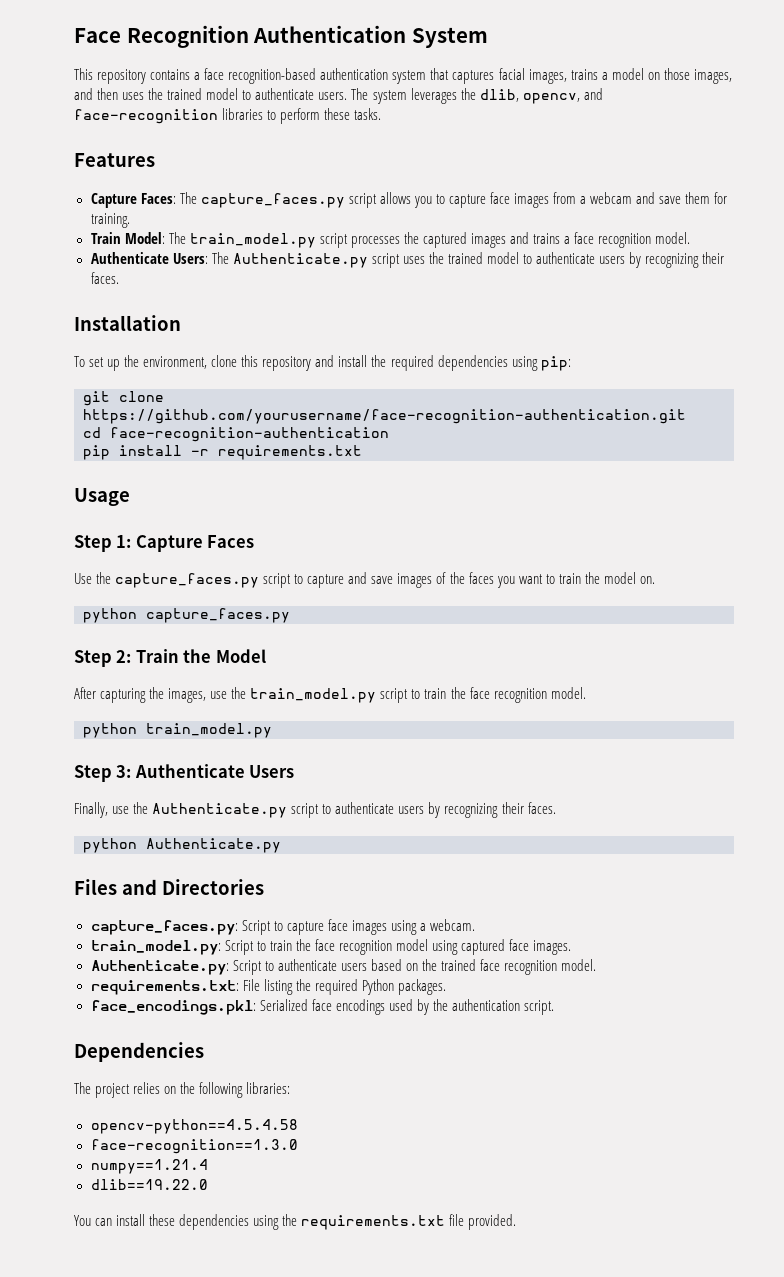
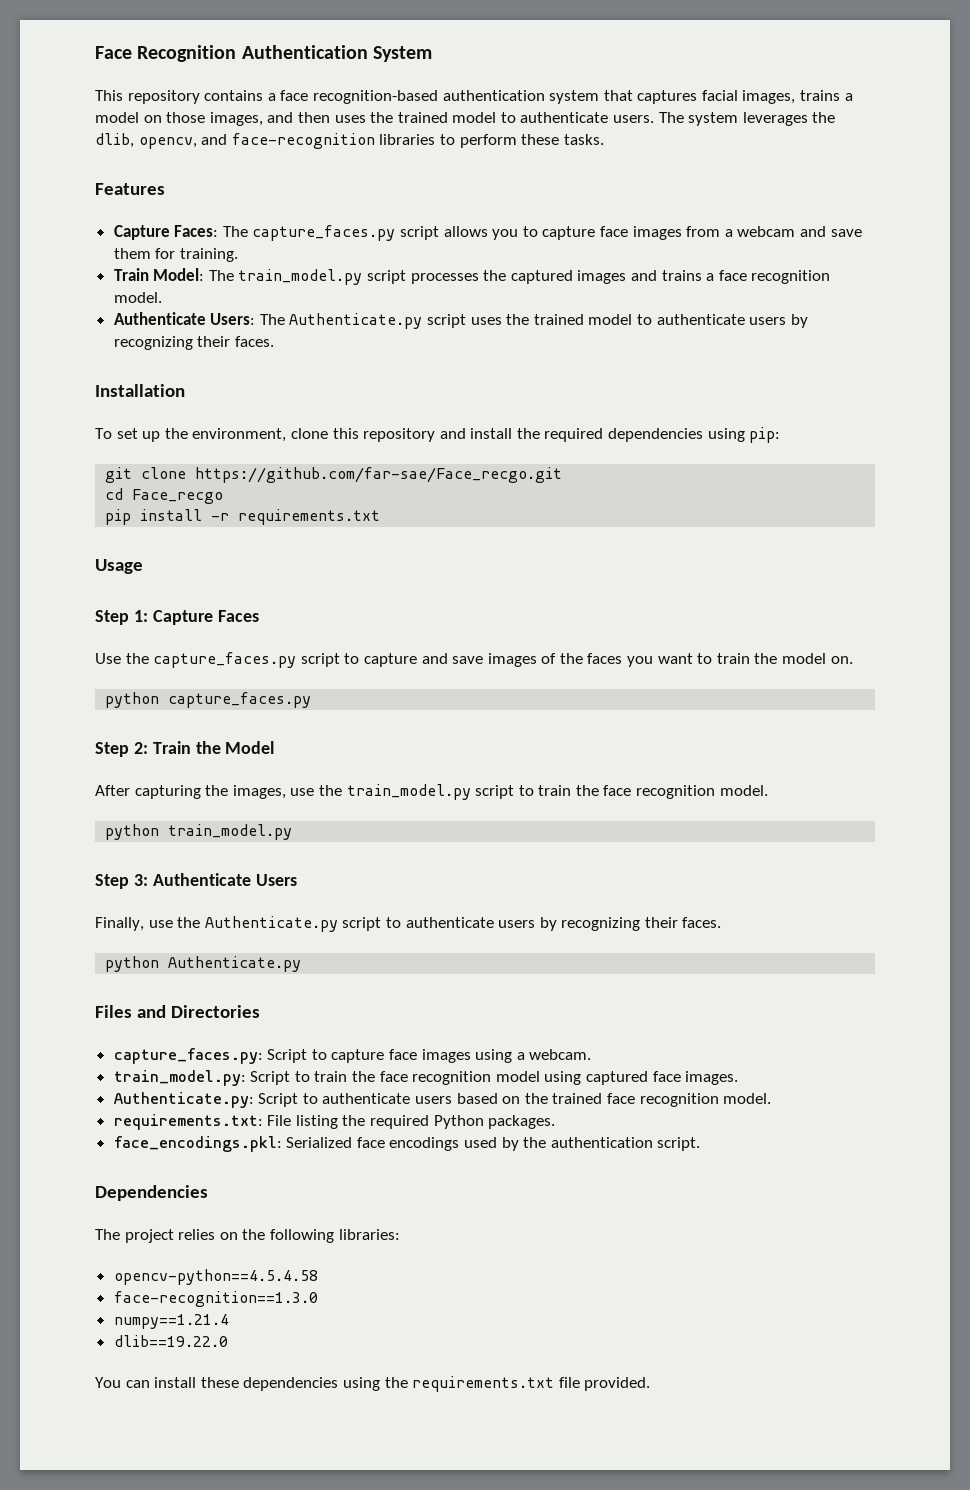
[83,409,686,424] https://github.com/yourusername/face-recognition-authentication.git -> [195,467,563,483] https://github.com/far-sae/Face_recgo.git
[110,427,389,442] face-recognition-authentication -> [132,489,224,504] Face_recgo

